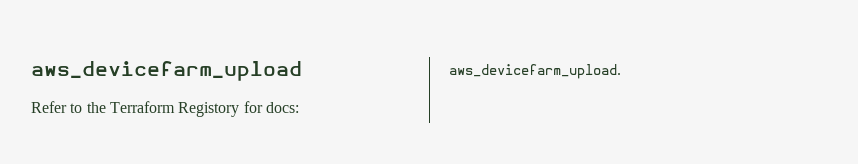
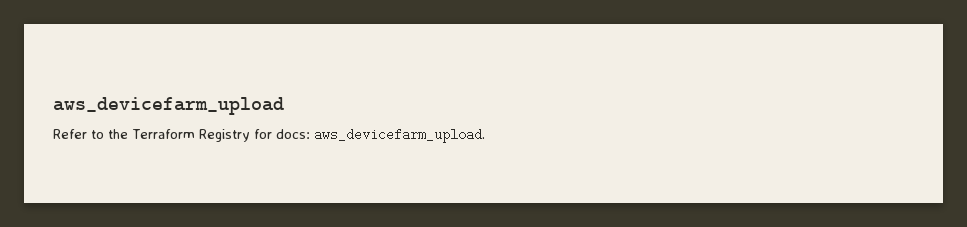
[178,102,240,117] Registory -> [198,129,250,142] Registry

